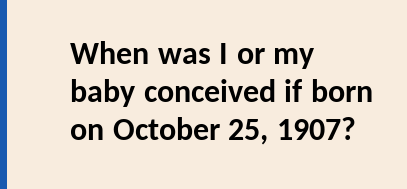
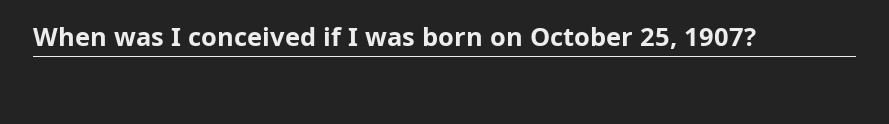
[236,48,315,69] [70,79,304,107] or my baby conceived if -> [188,27,415,46] conceived if I was

